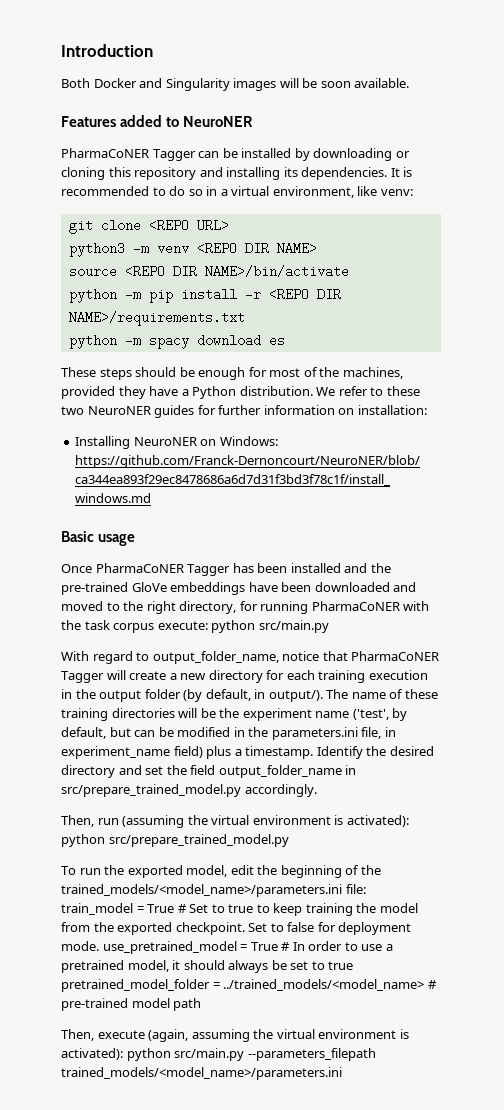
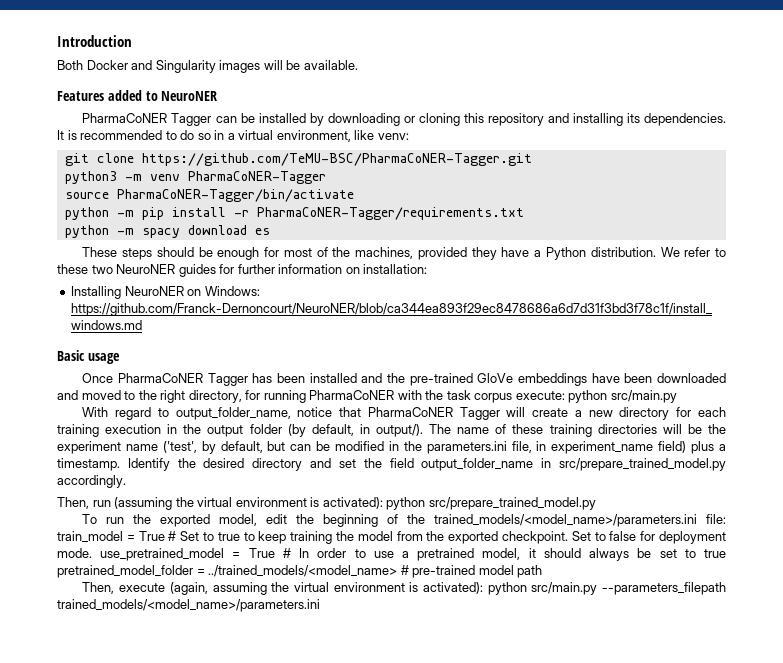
[320,81,351,88] soon -> (301, 65) none
[148,219,229,232] <REPO URL> -> [141,153,532,166] https://github.com/TeMU-BSC/PharmaCoNER-Tagger.git
[196,242,317,255] [68,265,349,278] <REPO DIR NAME> // source <REPO DIR NAME>/bin/activate -> [187,171,326,184] [64,189,354,202] PharmaCoNER-Tagger // source PharmaCoNER-Tagger/bin/activate
[268,288,341,301] [68,311,245,326] <REPO DIR NAME>/requirements.txt -> [256,207,524,220] PharmaCoNER-Tagger/requirements.txt

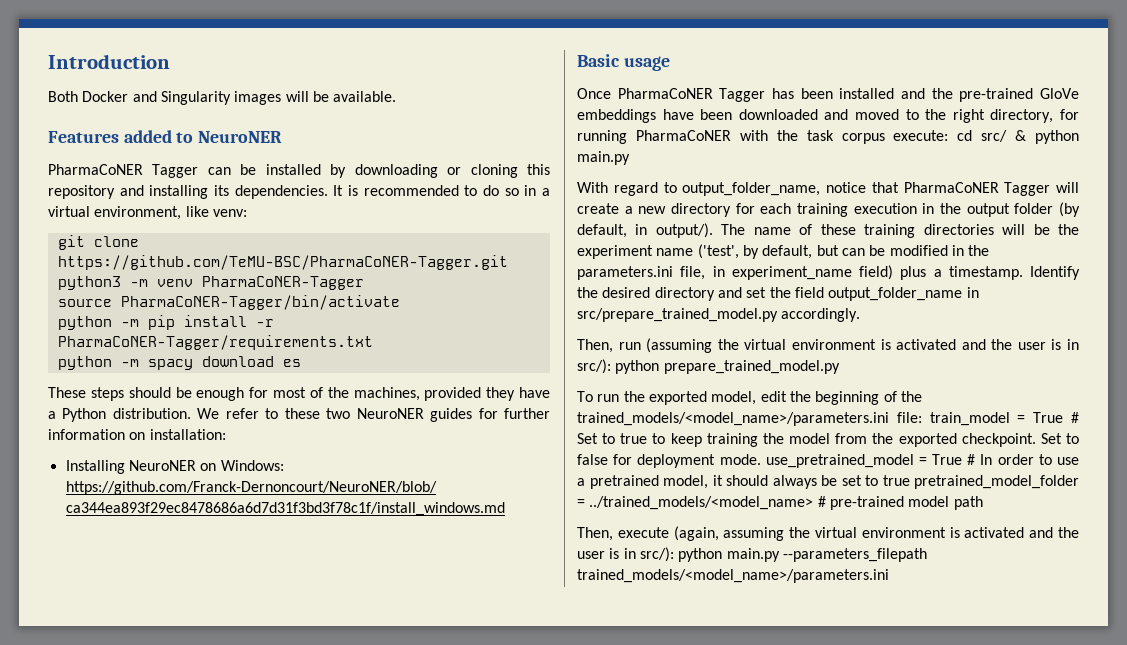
[568,390,677,403] python src/main.py -> [957,130,1079,144] [577,151,630,165] cd src/ & python main.py
[322,497,596,510] activated): python src/prepare_trained_model.py -> [896,339,1079,350] [577,359,840,374] activated and the user is in src/): python prepare_trained_model.py
[422,582,598,595] activated): python src/main.py -> [964,527,1079,538] [577,547,780,562] activated and the user is in src/): python main.py

